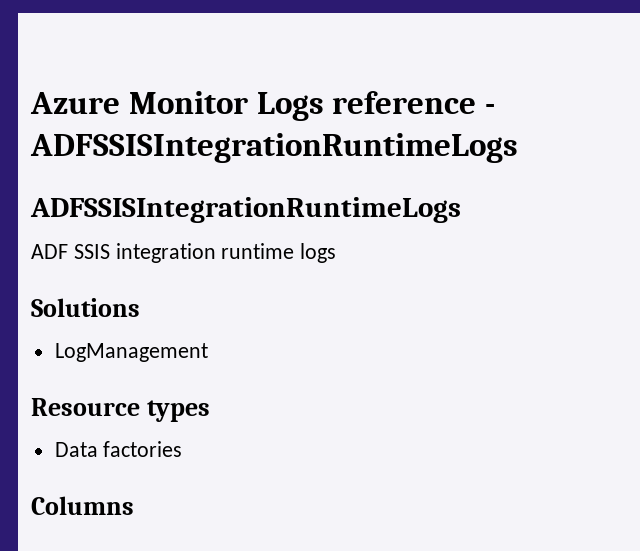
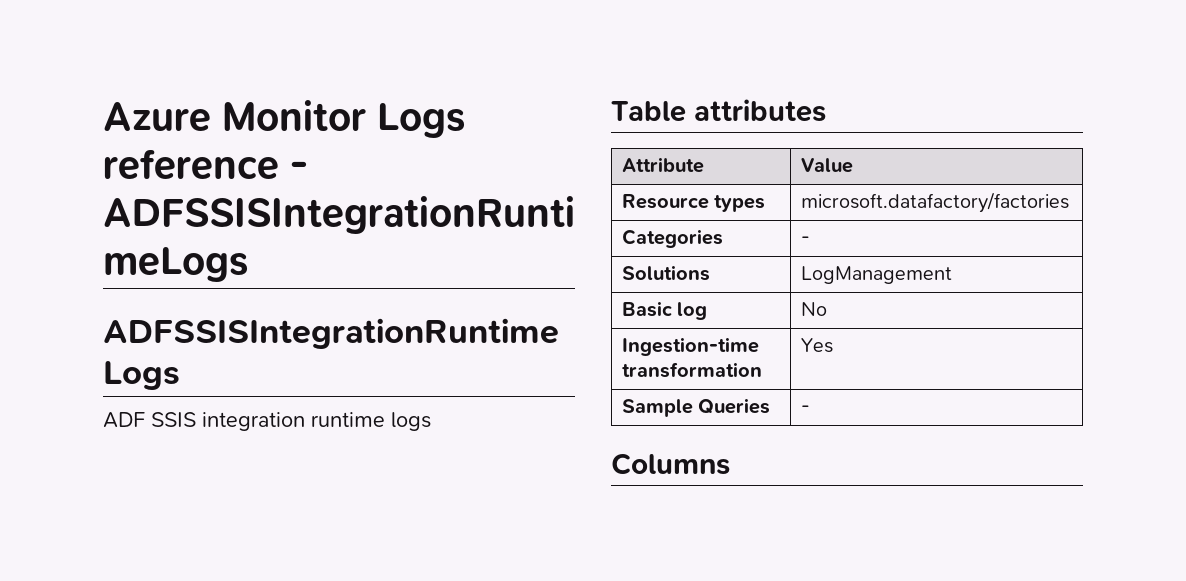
[31,298,140,317] [54,343,208,362] [31,398,211,422] [54,441,183,457] Solutions // LogManagement // Resource types // Data factories -> [611,99,826,122] [622,157,705,173] [801,158,854,173] [622,194,766,212] [801,192,1070,213] [622,229,724,248] [801,236,811,244] [622,265,711,281] [801,266,953,284] [622,301,708,320] [801,302,828,316] [622,337,760,356] [622,362,763,378] [801,338,834,353] [622,398,771,417] [801,405,811,413] Table attributes // Attribute | Value // Resource types | microsoft.datafactory/factories // Categories | - // Solutions | LogManagement // Basic log | No // Ingestion-time transformation | Yes // Sample Queries | -

